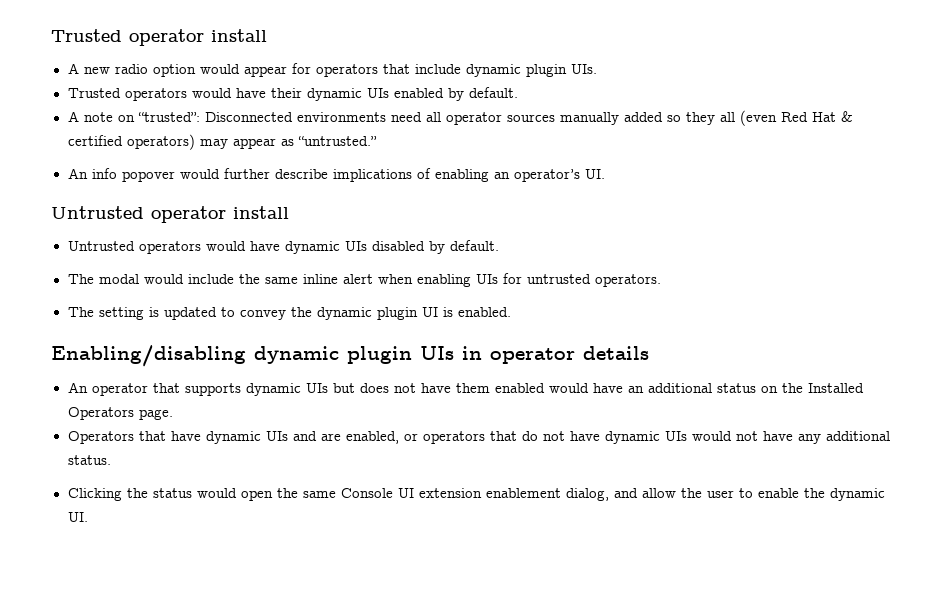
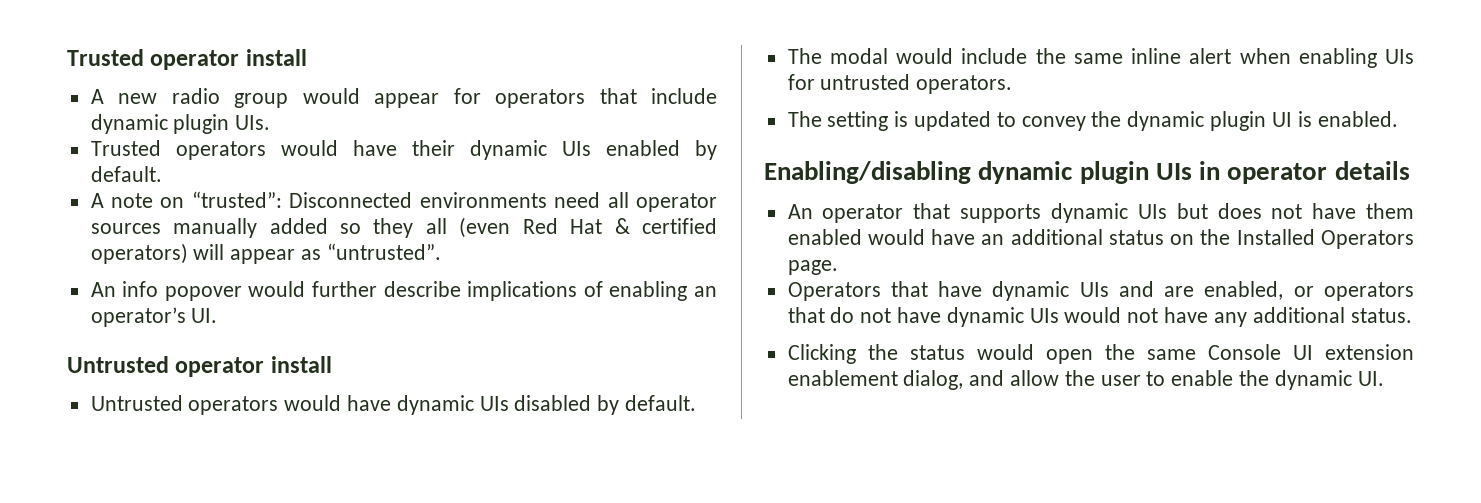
[152,64,196,77] option -> [234,93,289,108] group
[199,139,228,149] may -> [193,244,225,260] will
[297,136,377,146] “untrusted.” -> [326,243,441,260] “untrusted”.

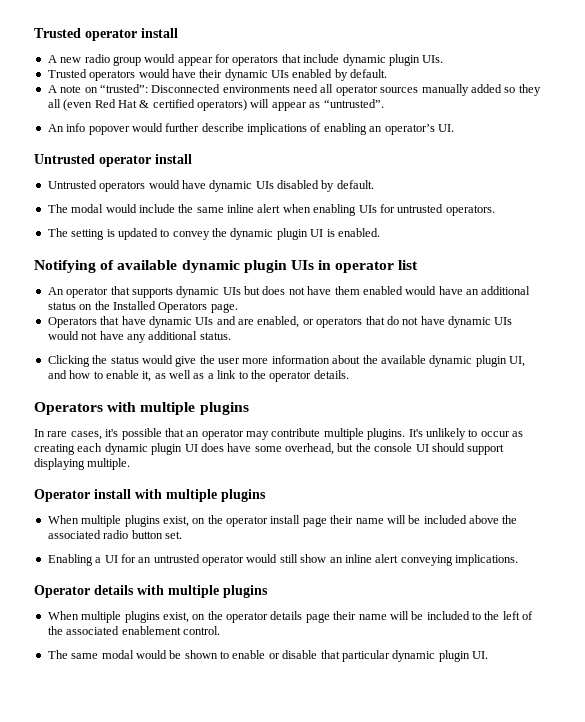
[764,161,971,184] Enabling/disabling -> [34,260,178,273] Notifying of available
[1334,161,1410,180] details -> [398,260,419,270] list
[1045,344,1414,364] [787,370,1352,390] open the same Console UI extension enablement dialog, and allow the user to enable the dynamic -> [175,355,525,367] [47,370,349,382] [34,402,249,415] [34,428,523,440] [34,443,505,455] [34,458,131,470] [34,489,266,502] [47,515,518,527] [47,530,182,539] [47,554,518,566] [34,585,268,598] [47,611,534,623] [47,626,220,635] [47,650,470,662] give the user more information about the available dynamic plugin UI, and how to enable it, as well as a link to the operator details. // Operators with multiple plugins // In rare cases, it's possible that an operator may contribute multiple plugins. It's unlikely to occur as creating each dynamic plugin UI does have some overhead, but the console UI should support displaying multiple. // Operator install with multiple plugins // When multiple plugins exist, on the operator install page their name will be included above the associated radio button set. // Enabling a UI for an untrusted operator would still show an inline alert conveying implications. // Operator details with multiple plugins // When multiple plugins exist, on the operator details page their name will be included to the left of the associated enablement control. // The same modal would be shown to enable or disable that particular dynamic plugin

